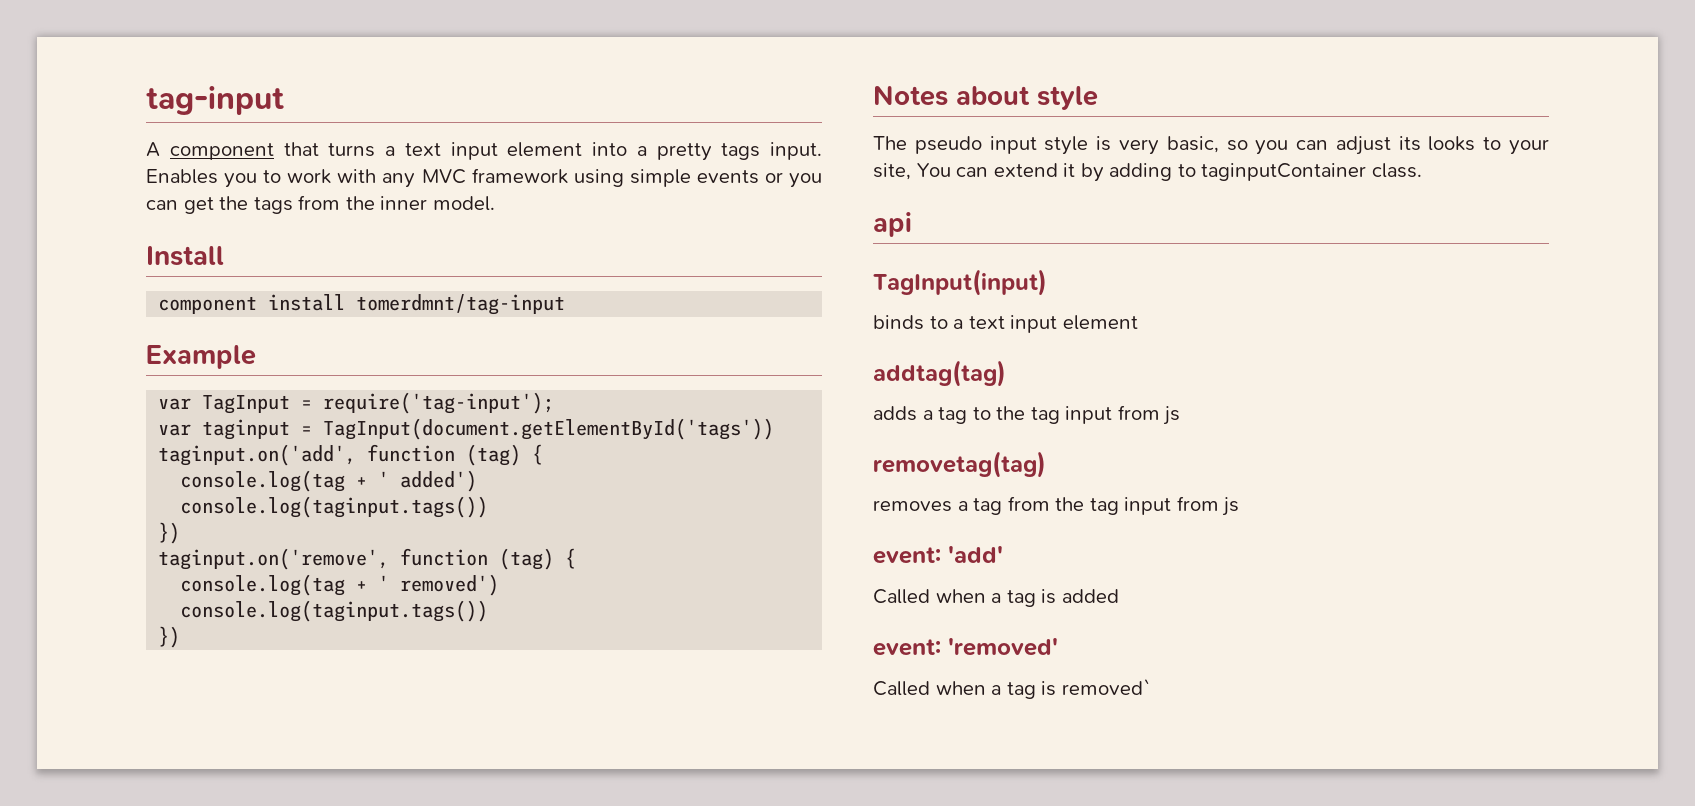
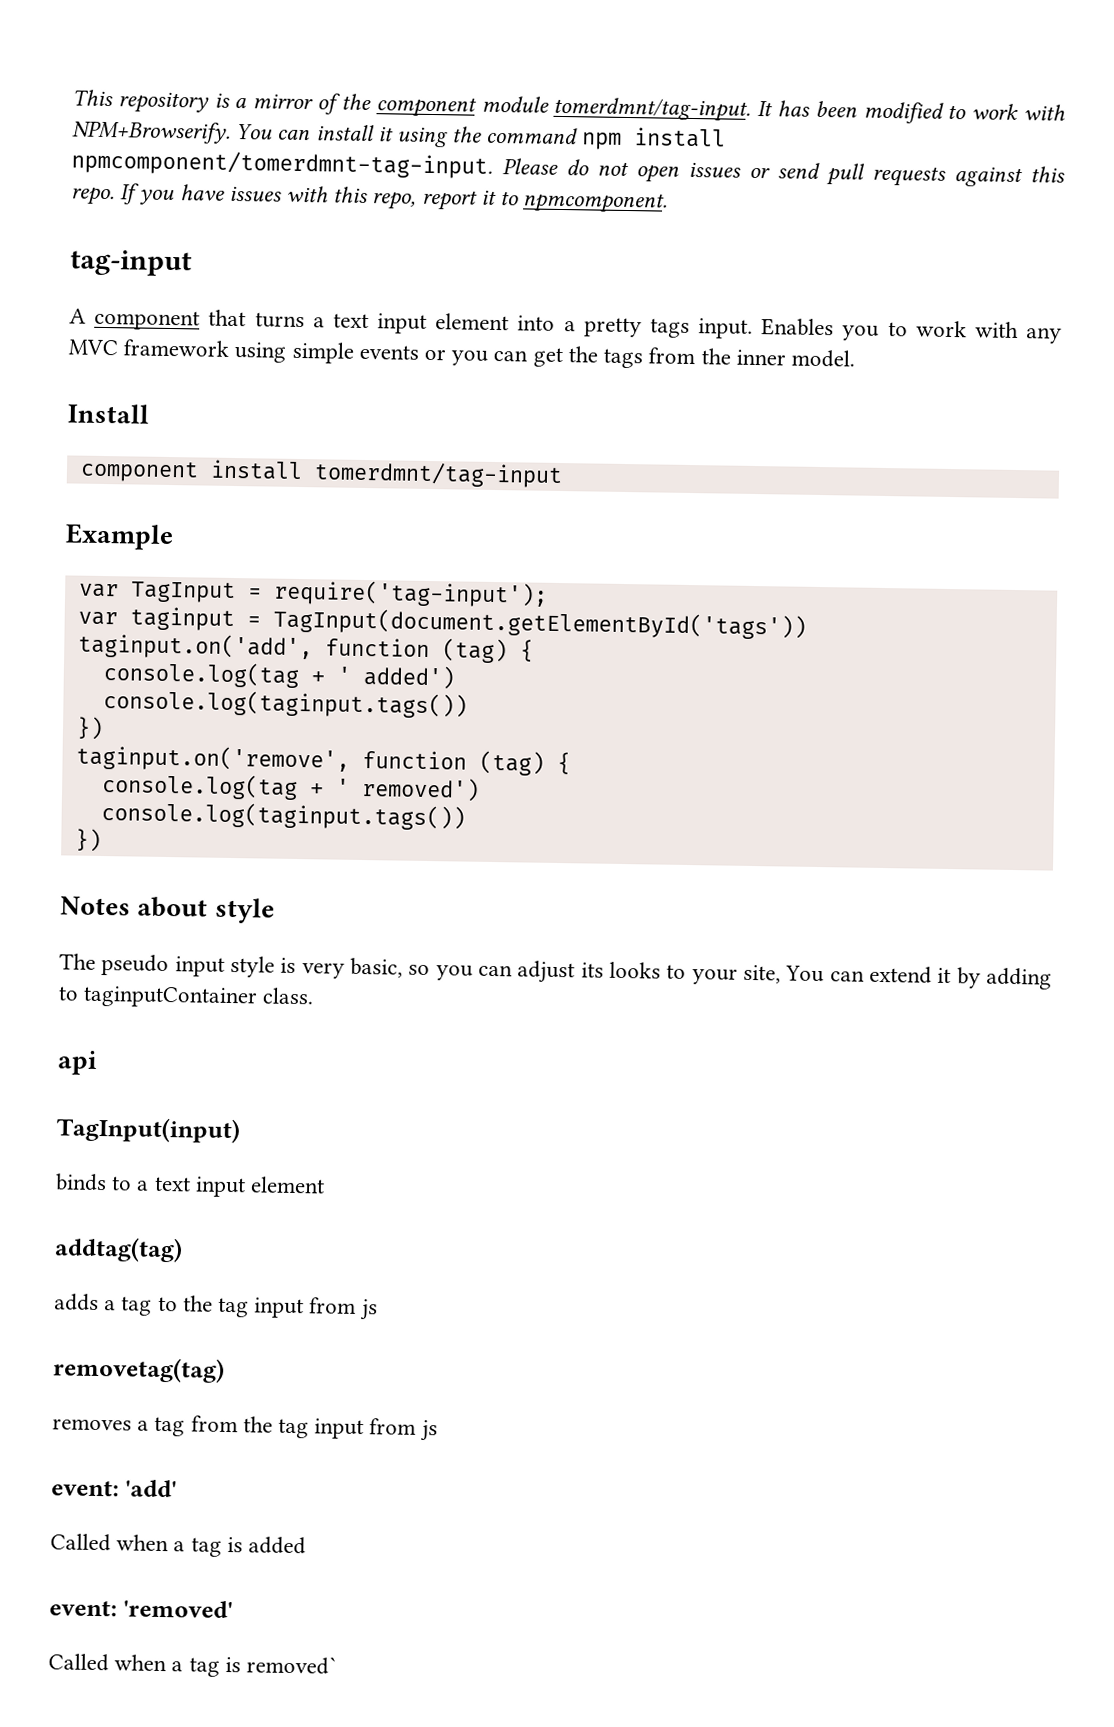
(146, 100) none -> [72,89,1066,124] [72,120,726,150] [71,149,1065,188] [71,183,669,214] This repository is a mirror of the component module tomerdmnt/tag-input. It has been modified to work with NPM+Browserify. You can install it using the command npm install npmcomponent/tomerdmnt-tag-input. Please do not open issues or send pull requests against this repo. If you have issues with this repo, report it to npmcomponent. //

